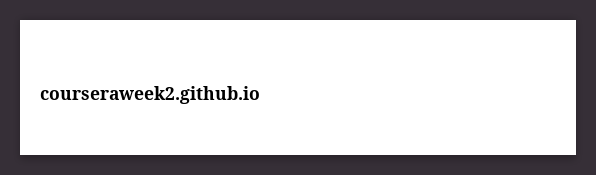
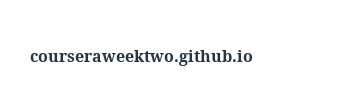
[40,86,260,104] courseraweek2.github.io -> [30,50,253,66] courseraweektwo.github.io

